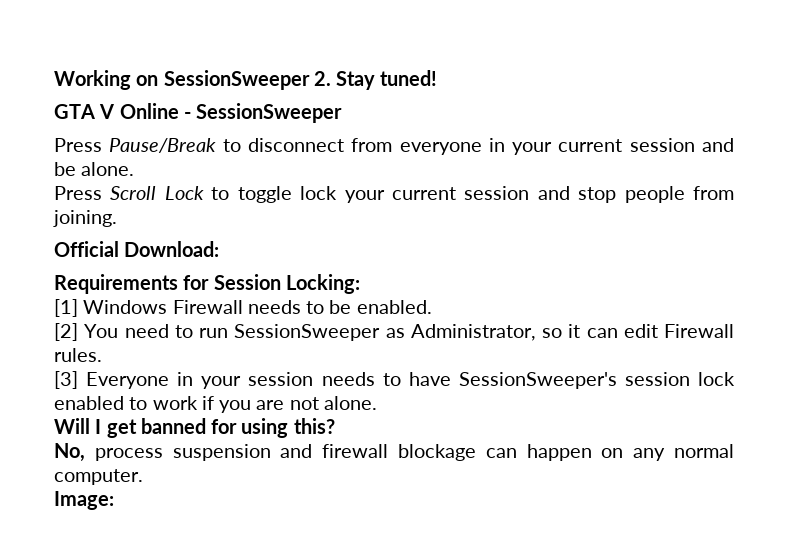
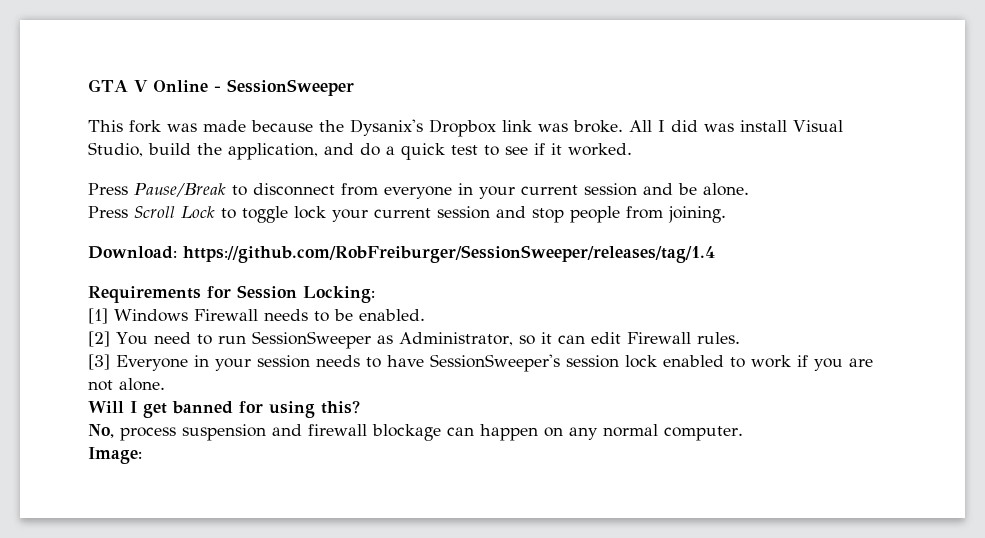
[54,70,438,90] Working on SessionSweeper 2. Stay tuned! // -> (88, 85) none
(343, 113) none -> [88,119,843,137] [88,142,632,160] // This fork was made because the Dysanix's Dropbox link was broke. All I did was install Visual Studio, build the application, and do a quick test to see if it worked.
[54,241,119,257] Official -> (726, 214) none
(220, 249) none -> [183,245,715,263] https://github.com/RobFreiburger/SessionSweeper/releases/tag/1.4

